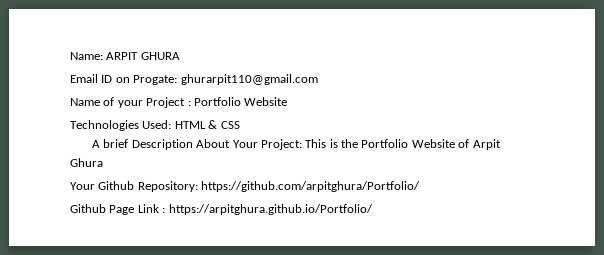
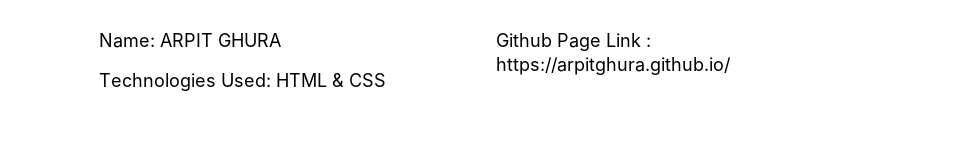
[70,74,318,85] [70,97,288,108] // Email ID on Progate: ghurarpit110@gmail.com // Name of your Project : Portfolio Website -> (281, 40) none
[91,139,501,150] [70,158,103,167] [70,181,421,192] // A brief Description About Your Project: This is the Portfolio Website of Arpit Ghura // Your Github Repository: https://github.com/arpitghura/Portfolio/ -> (386, 80) none
[168,204,373,215] https://arpitghura.github.io/Portfolio/ -> [496,57,731,75] https://arpitghura.github.io/

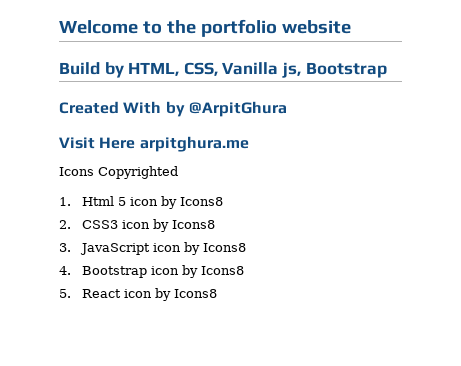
[99,33,281,48] [99,73,386,91] [496,33,651,51] [496,57,731,75] Name: ARPIT GHURA // Technologies Used: HTML & CSS // Github Page Link : https://arpitghura.github.io/ -> [59,19,351,37] [59,62,387,78] [59,101,287,117] [59,136,249,152] [59,166,178,179] [59,196,224,209] [59,219,216,232] [59,242,247,255] [59,265,245,278] [59,288,218,301] Welcome to the portfolio website // Build by HTML, CSS, Vanilla js, Bootstrap // Created With by @ArpitGhura // Visit Here arpitghura.me // Icons Copyrighted // 1. Html 5 icon by Icons8 // 2. CSS3 icon by Icons8 // 3. JavaScript icon by Icons8 // 4. Bootstrap icon by Icons8 // 5. React icon by Icons8

